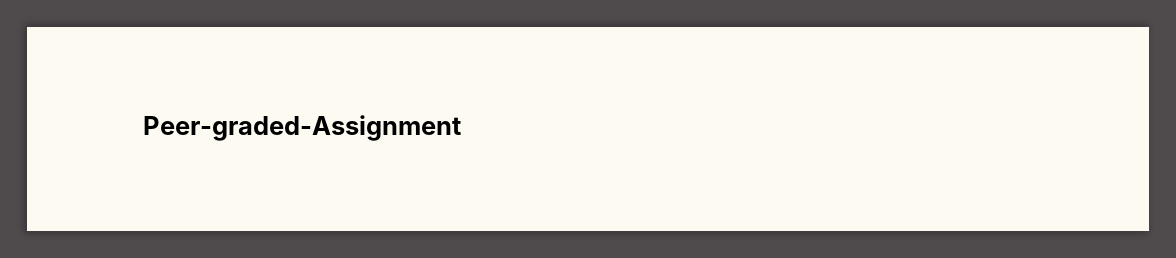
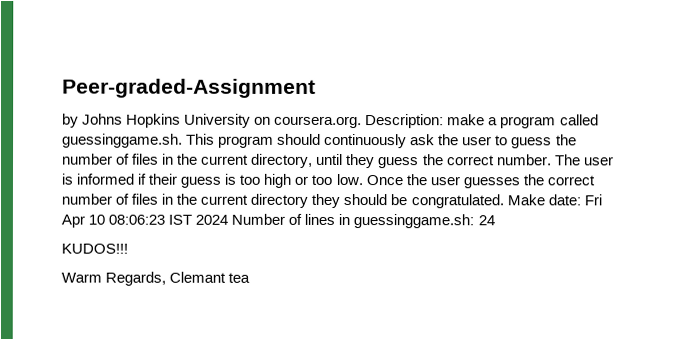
(461, 128) none -> [62,113,599,129] [62,133,577,149] [62,153,614,169] [61,173,595,189] [61,193,602,209] [61,213,495,229] [61,243,128,254] [61,271,251,286] // by Johns Hopkins University on coursera.org. Description: make a program called guessinggame.sh. This program should continuously ask the user to guess the number of files in the current directory, until they guess the correct number. The user is informed if their guess is too high or too low. Once the user guesses the correct number of files in the current directory they should be congratulated. Make date: Fri Apr 10 08:06:23 IST 2024 Number of lines in guessinggame.sh: 24 // KUDOS!!! // Warm Regards, Clemant tea

